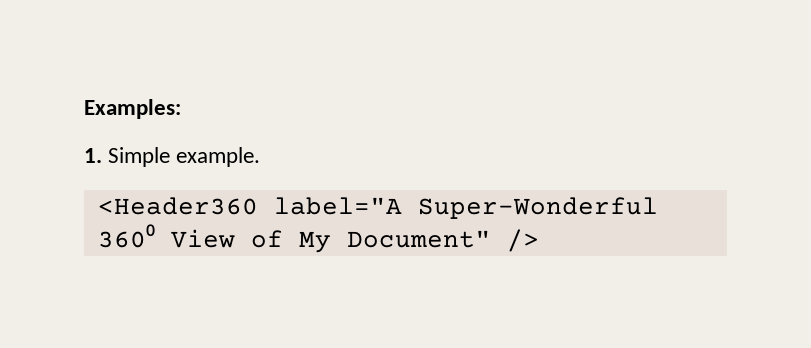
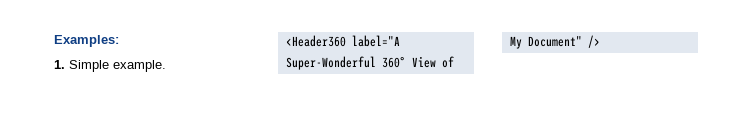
[97,224,155,248] 360⁰ -> [381,56,406,68] 360°

